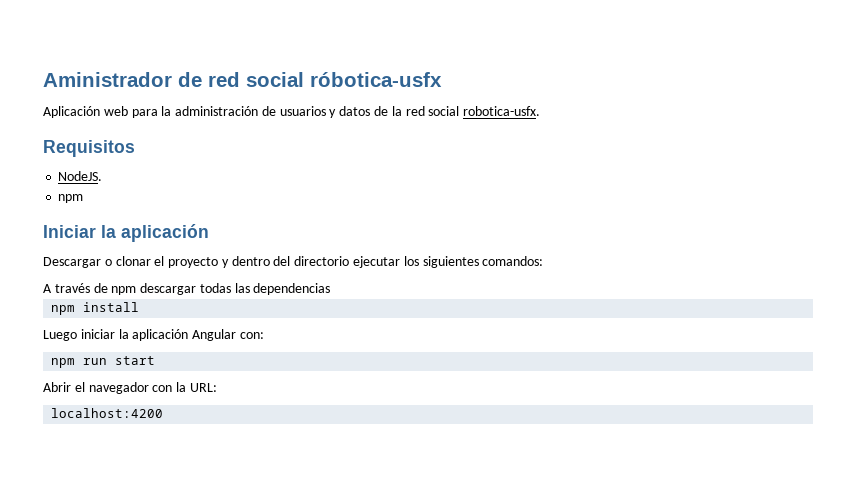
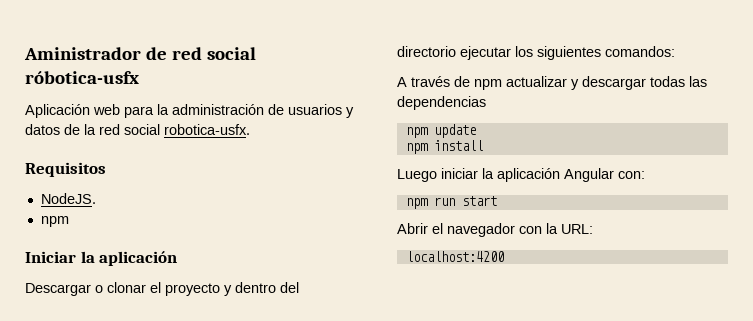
(137, 290) none -> [506,76,579,90] actualizar y
(331, 289) none -> [405,124,476,138] // npm update

